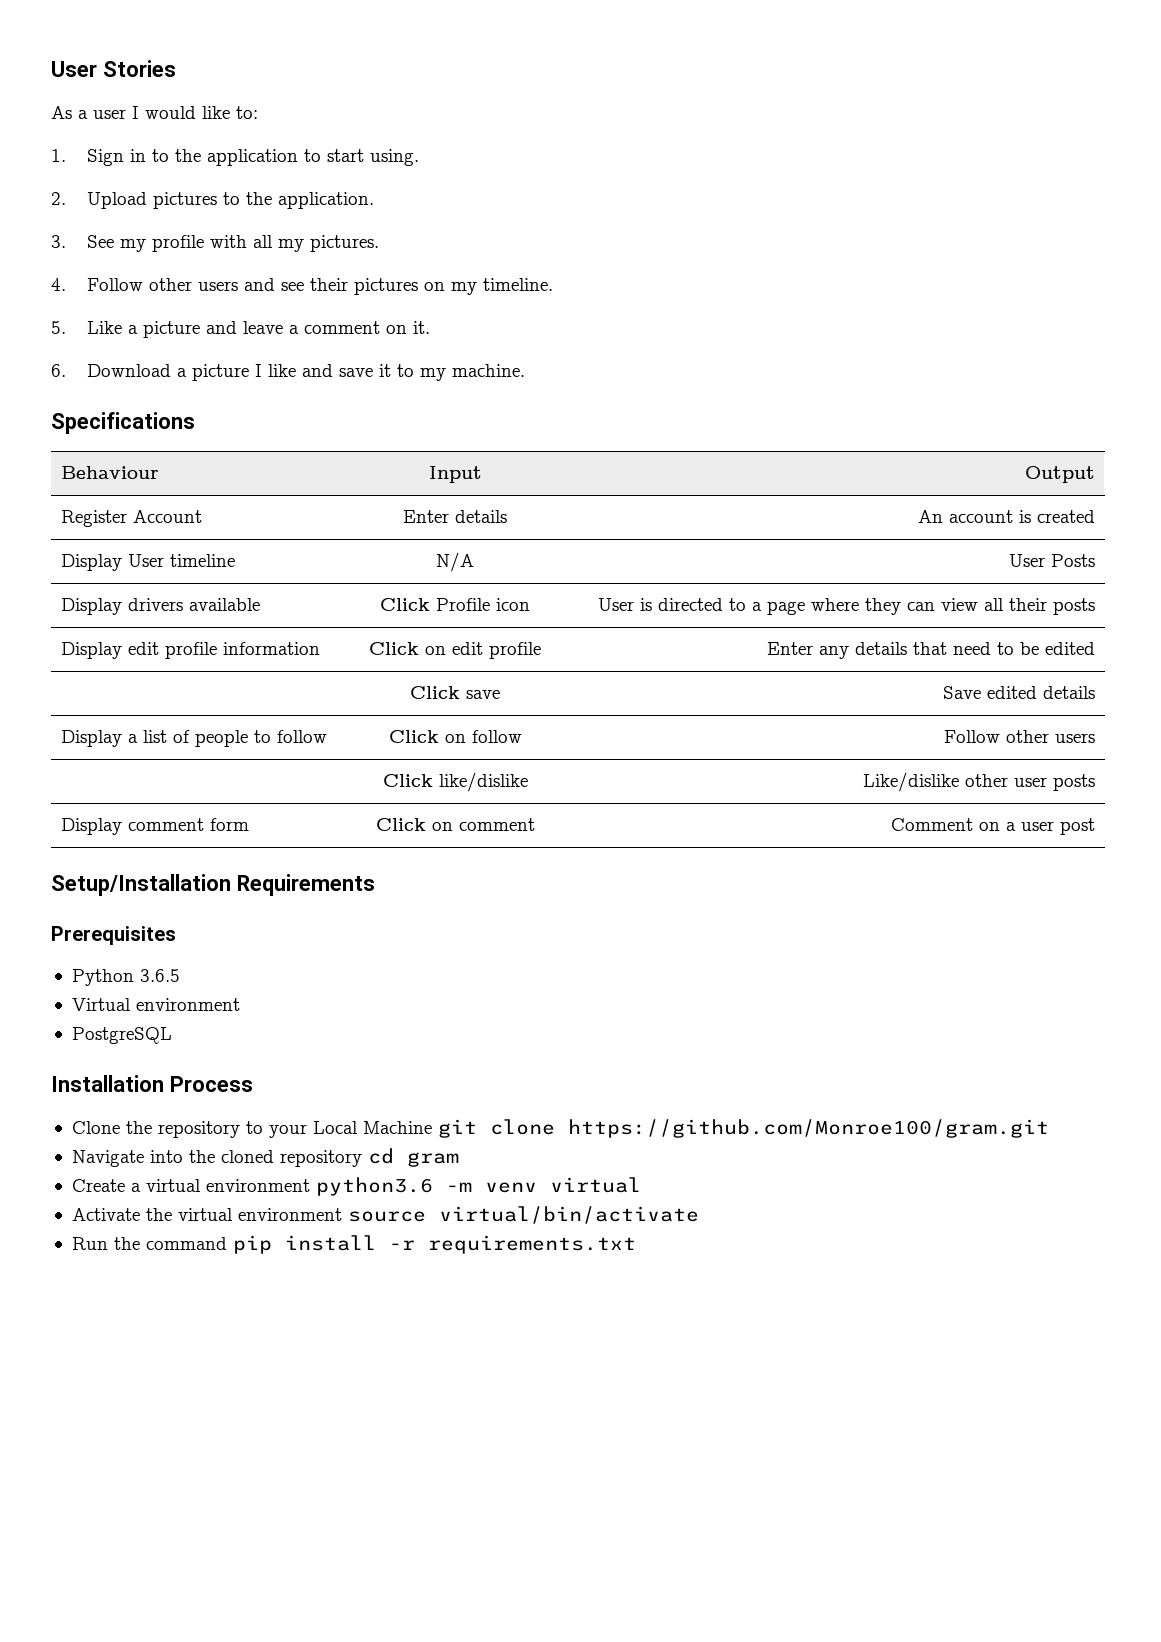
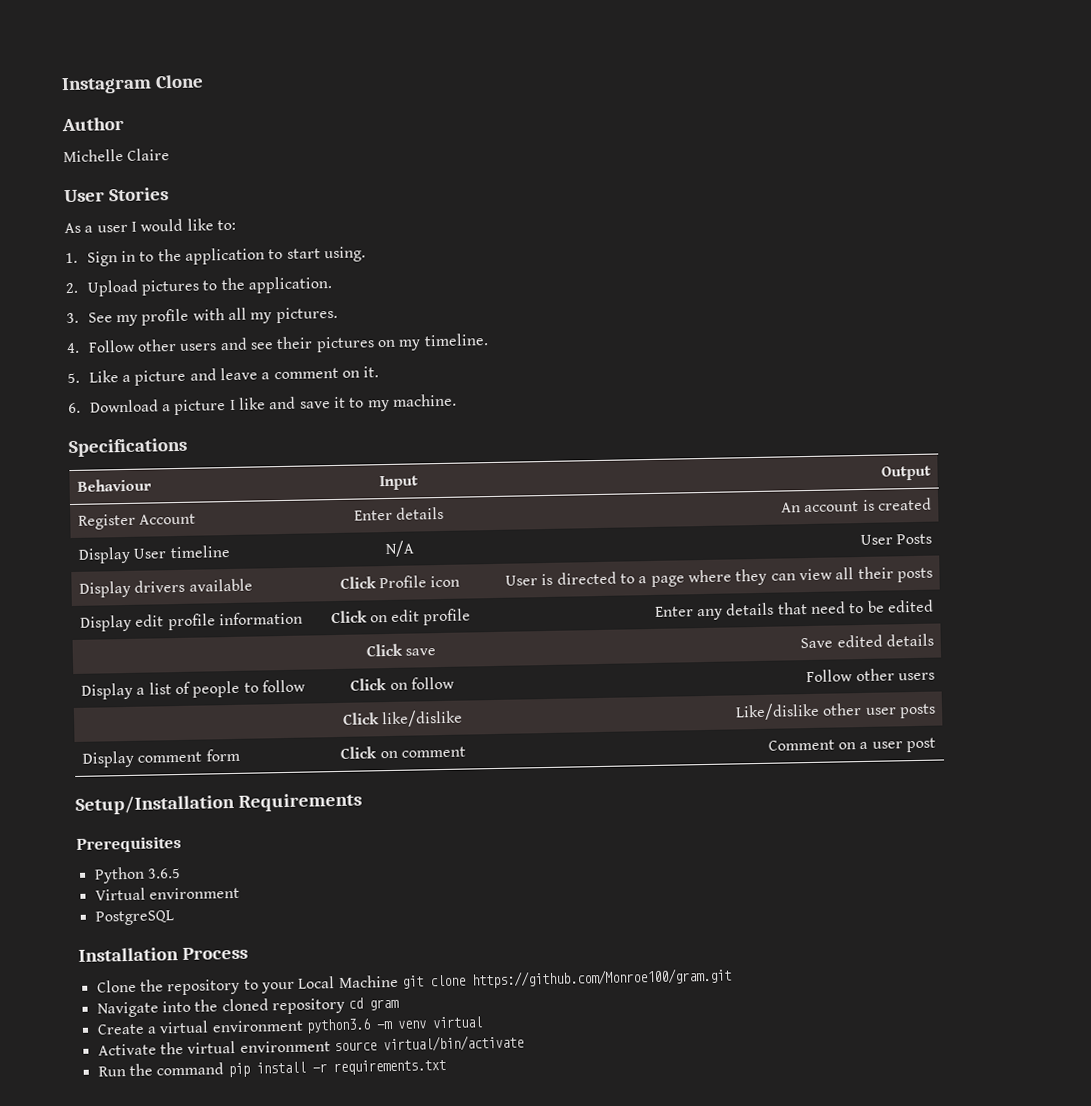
(51, 69) none -> [61,74,204,95] [61,116,124,132] [63,148,171,163] Instagram Clone // Author // Michelle Claire //

